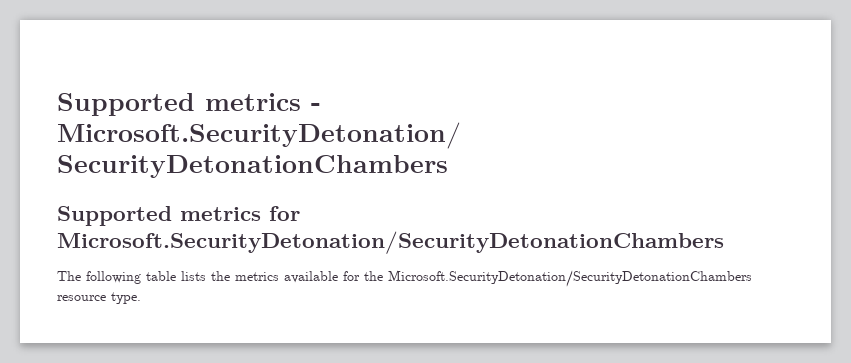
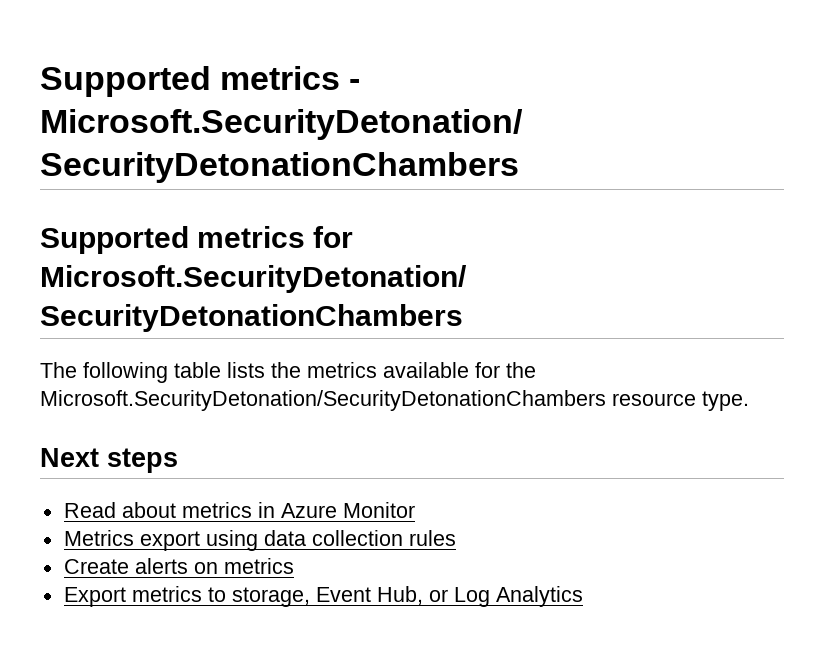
(141, 298) none -> [40,448,178,473] [63,502,415,518] [63,530,456,551] [63,558,294,574] [63,586,583,607] // Next steps // Read about metrics in Azure Monitor // Metrics export using data collection rules // Create alerts on metrics // Export metrics to storage, Event Hub, or Log Analytics

